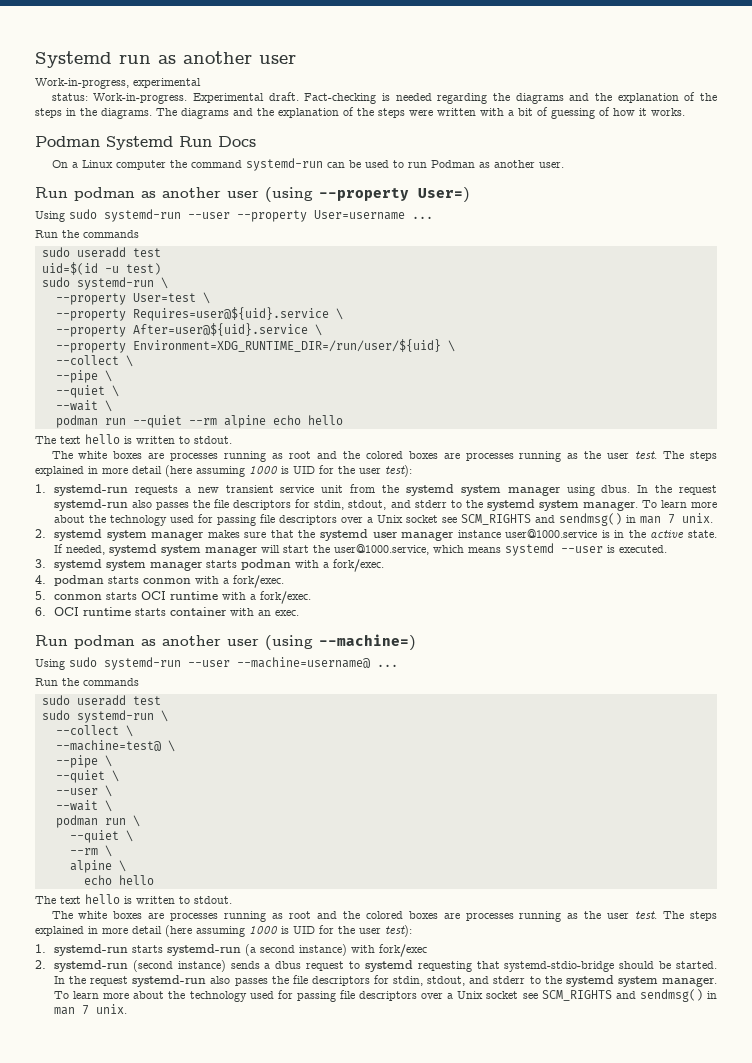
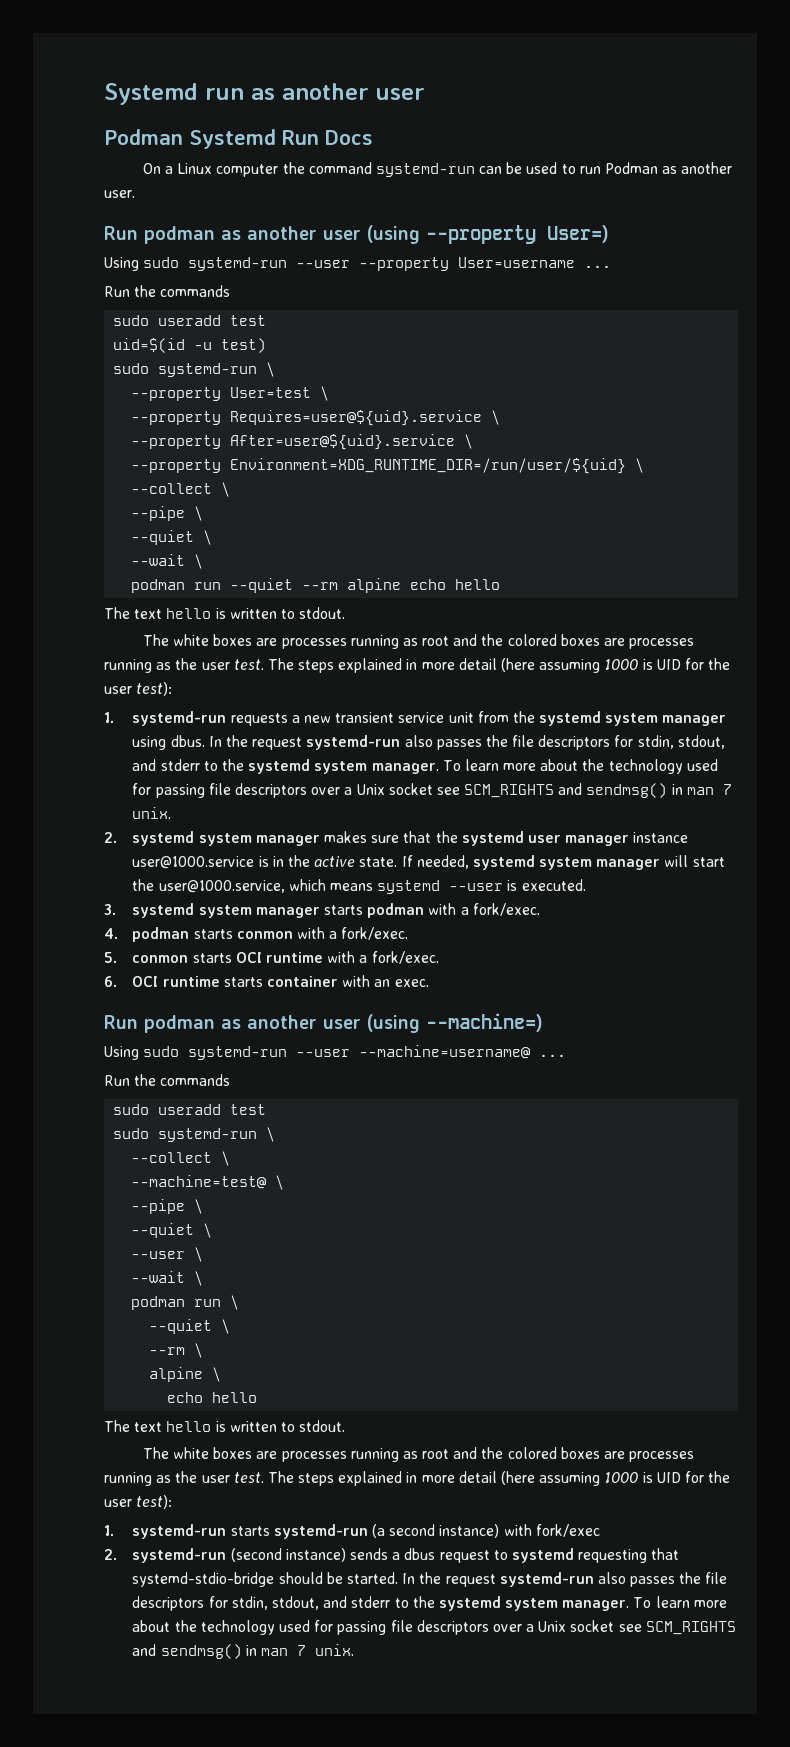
[35,78,201,89] [51,92,717,104] [35,107,685,119] // Work-in-progress, experimental // status: Work-in-progress. Experimental draft. Fact-checking is needed regarding the diagrams and the explanation of the steps in the diagrams. The diagrams and the explanation of the steps were written with a bit of guessing of how it works. -> (425, 94) none

